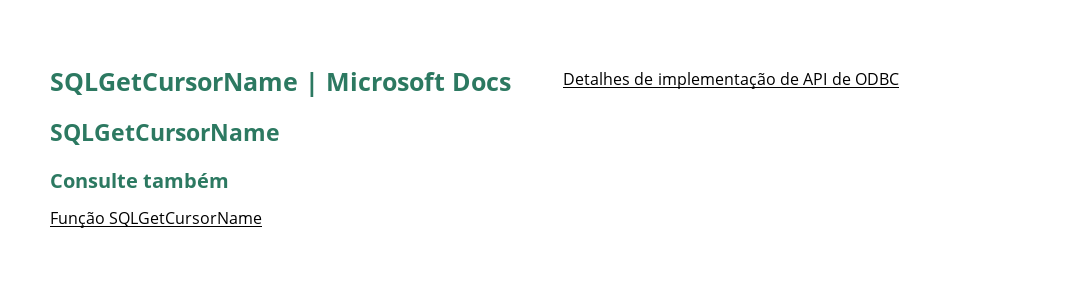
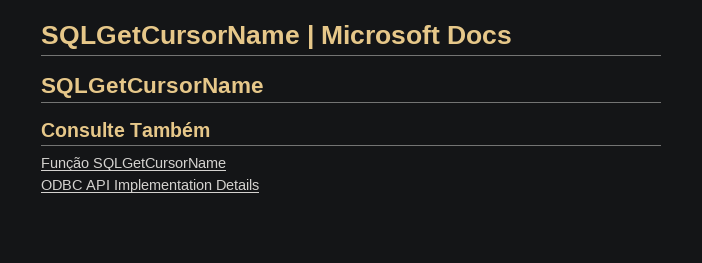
[143,173,230,188] também -> [130,122,211,137] Também
[563,72,899,89] Detalhes de implementação de API de ODBC -> [41,179,259,193] ODBC API Implementation Details

